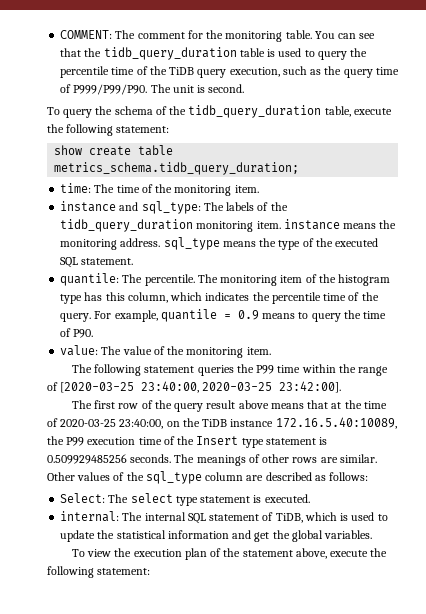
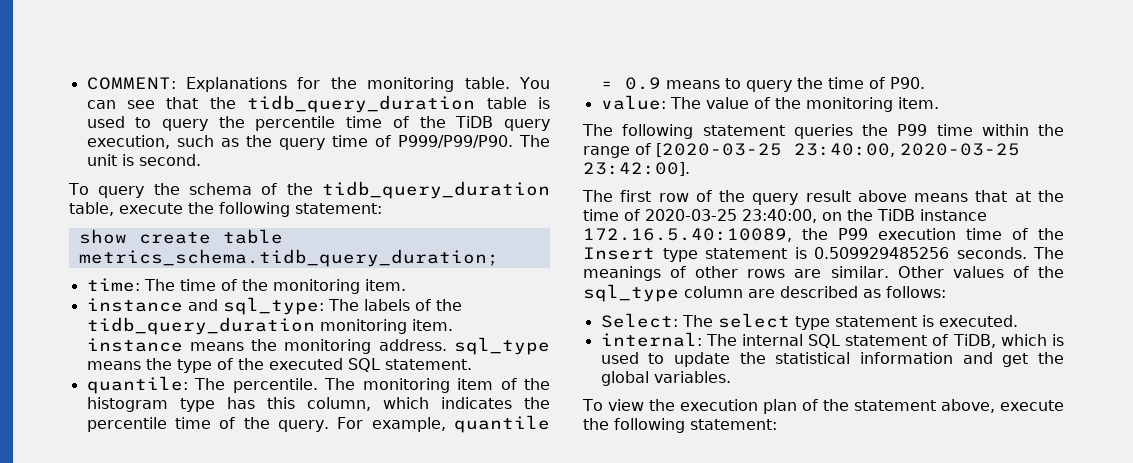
[115,30,185,39] The comment -> [186,77,288,92] Explanations

